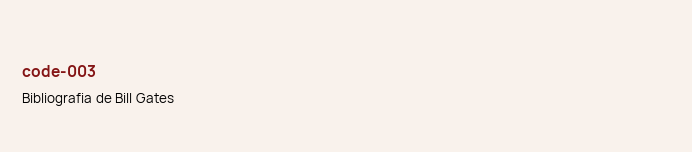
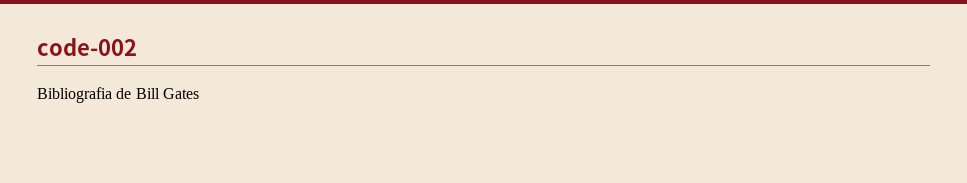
[22,65,96,77] code-003 -> [37,38,137,56] code-002

